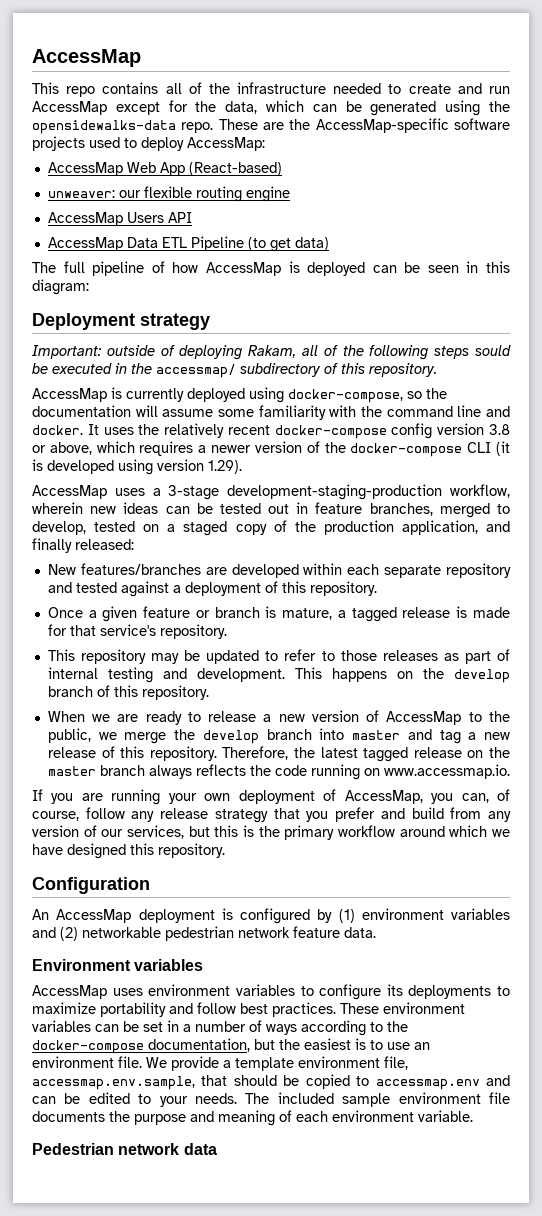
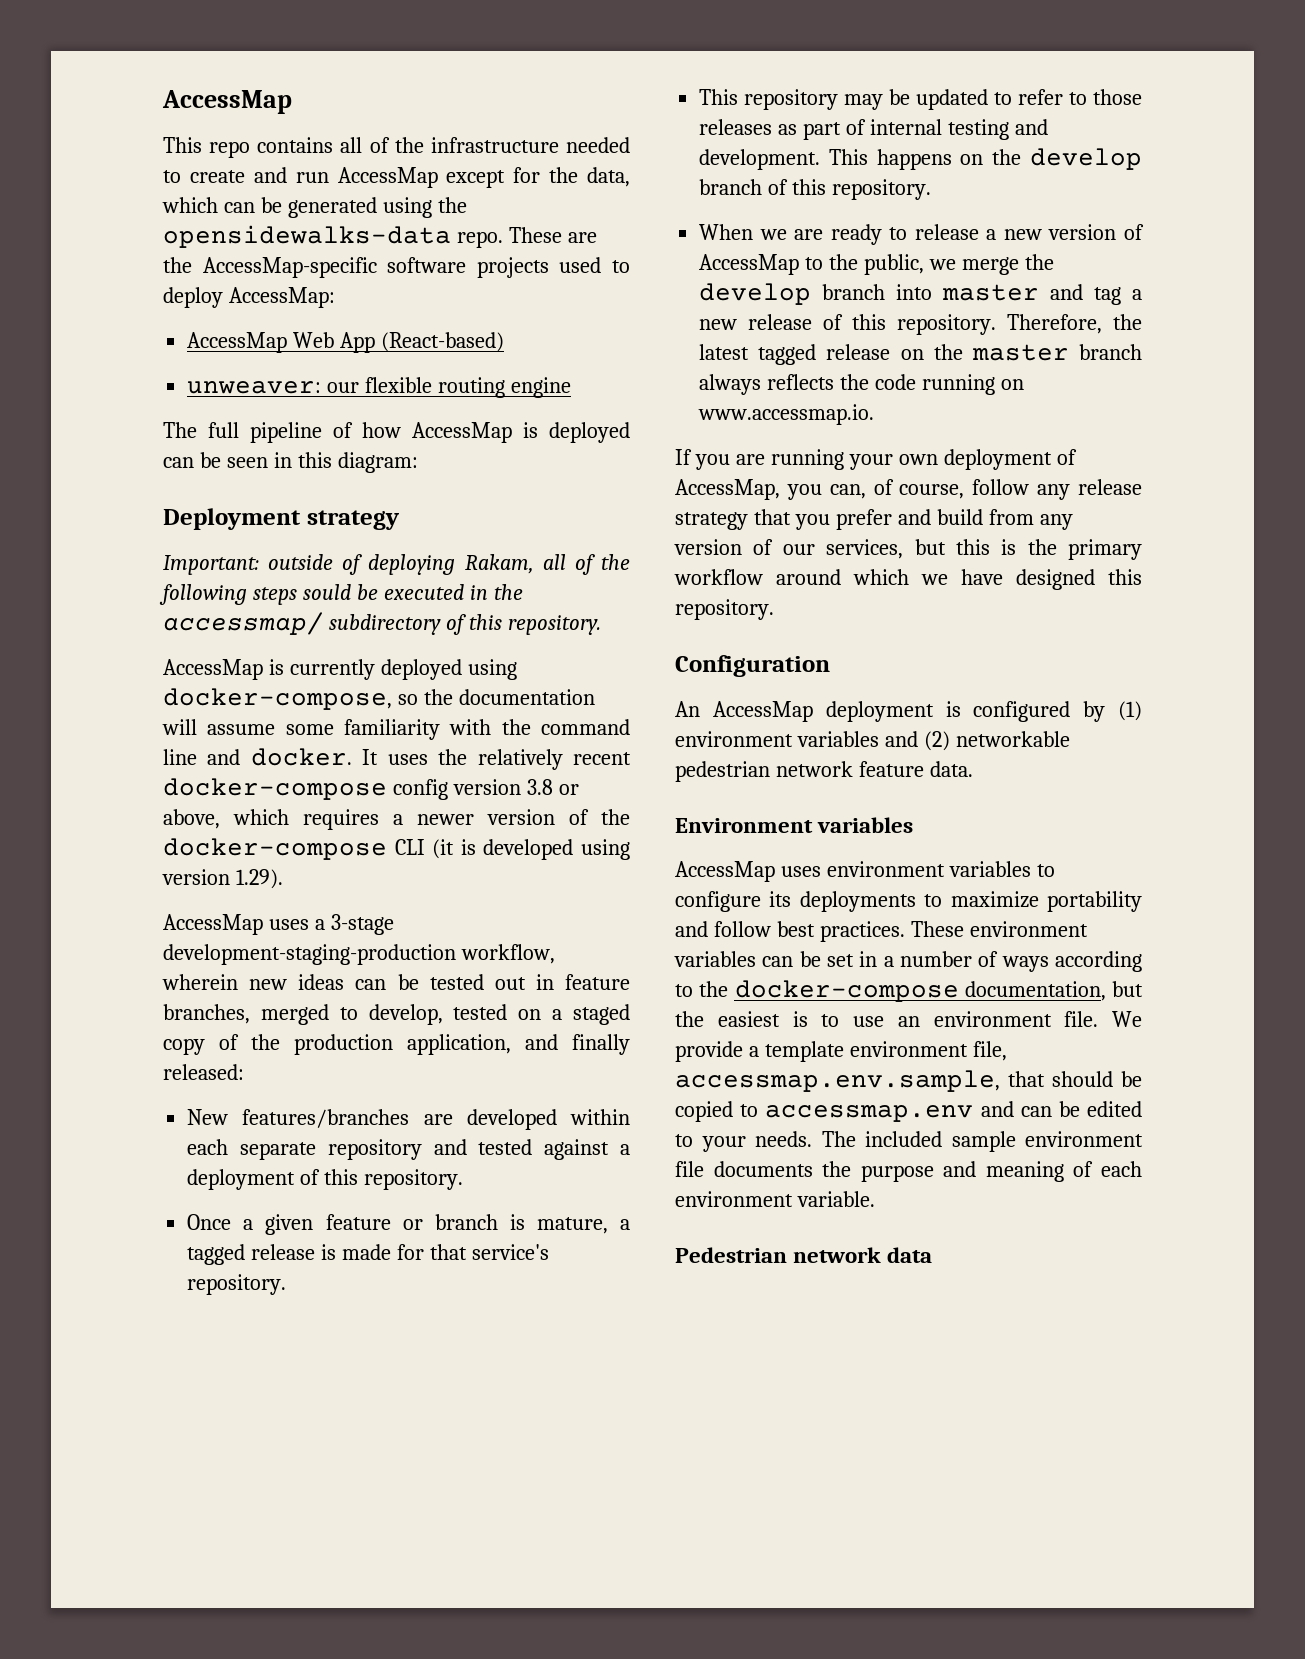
[47,212,192,226] [47,236,329,252] // AccessMap Users API // AccessMap Data ETL Pipeline (to get data) -> (571, 387) none

